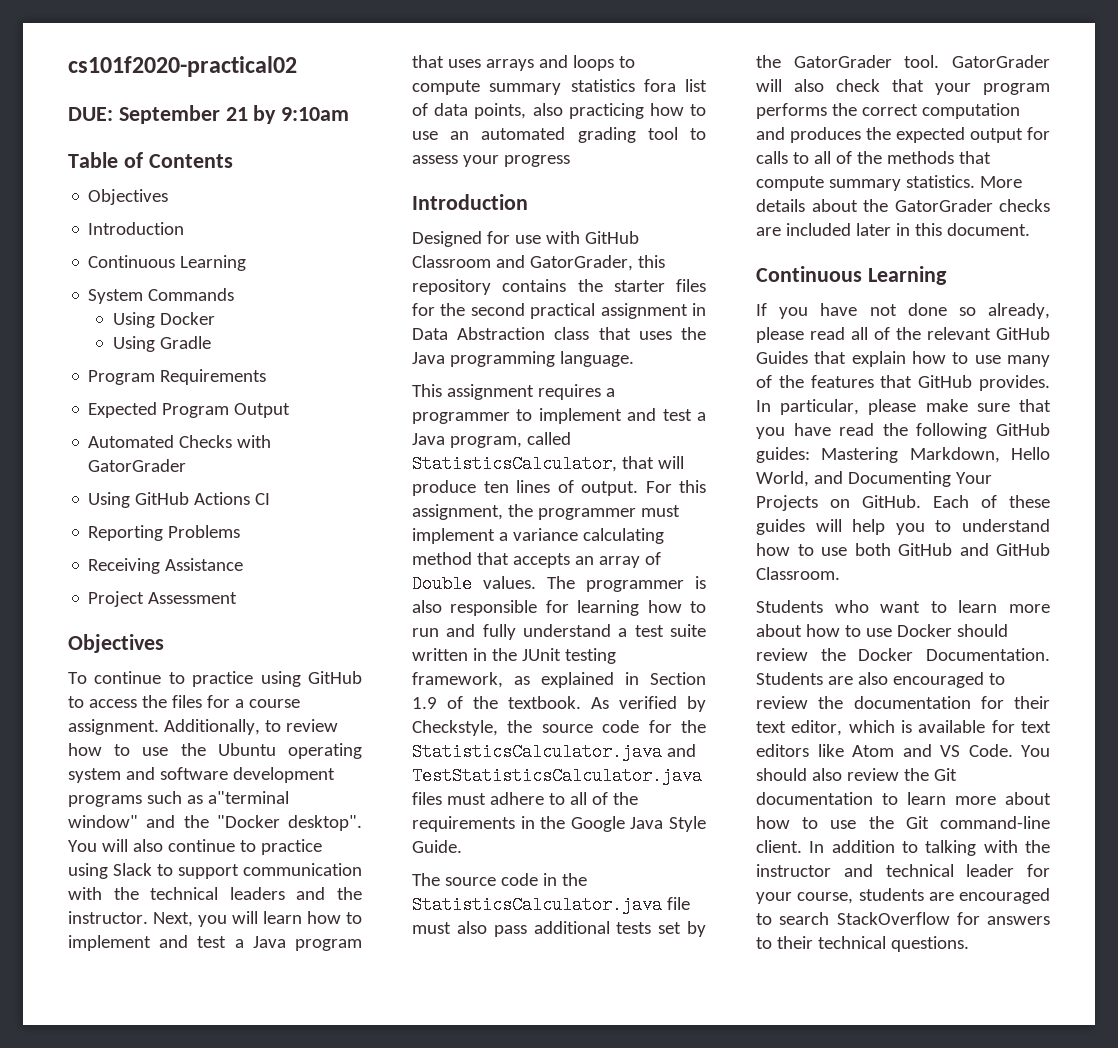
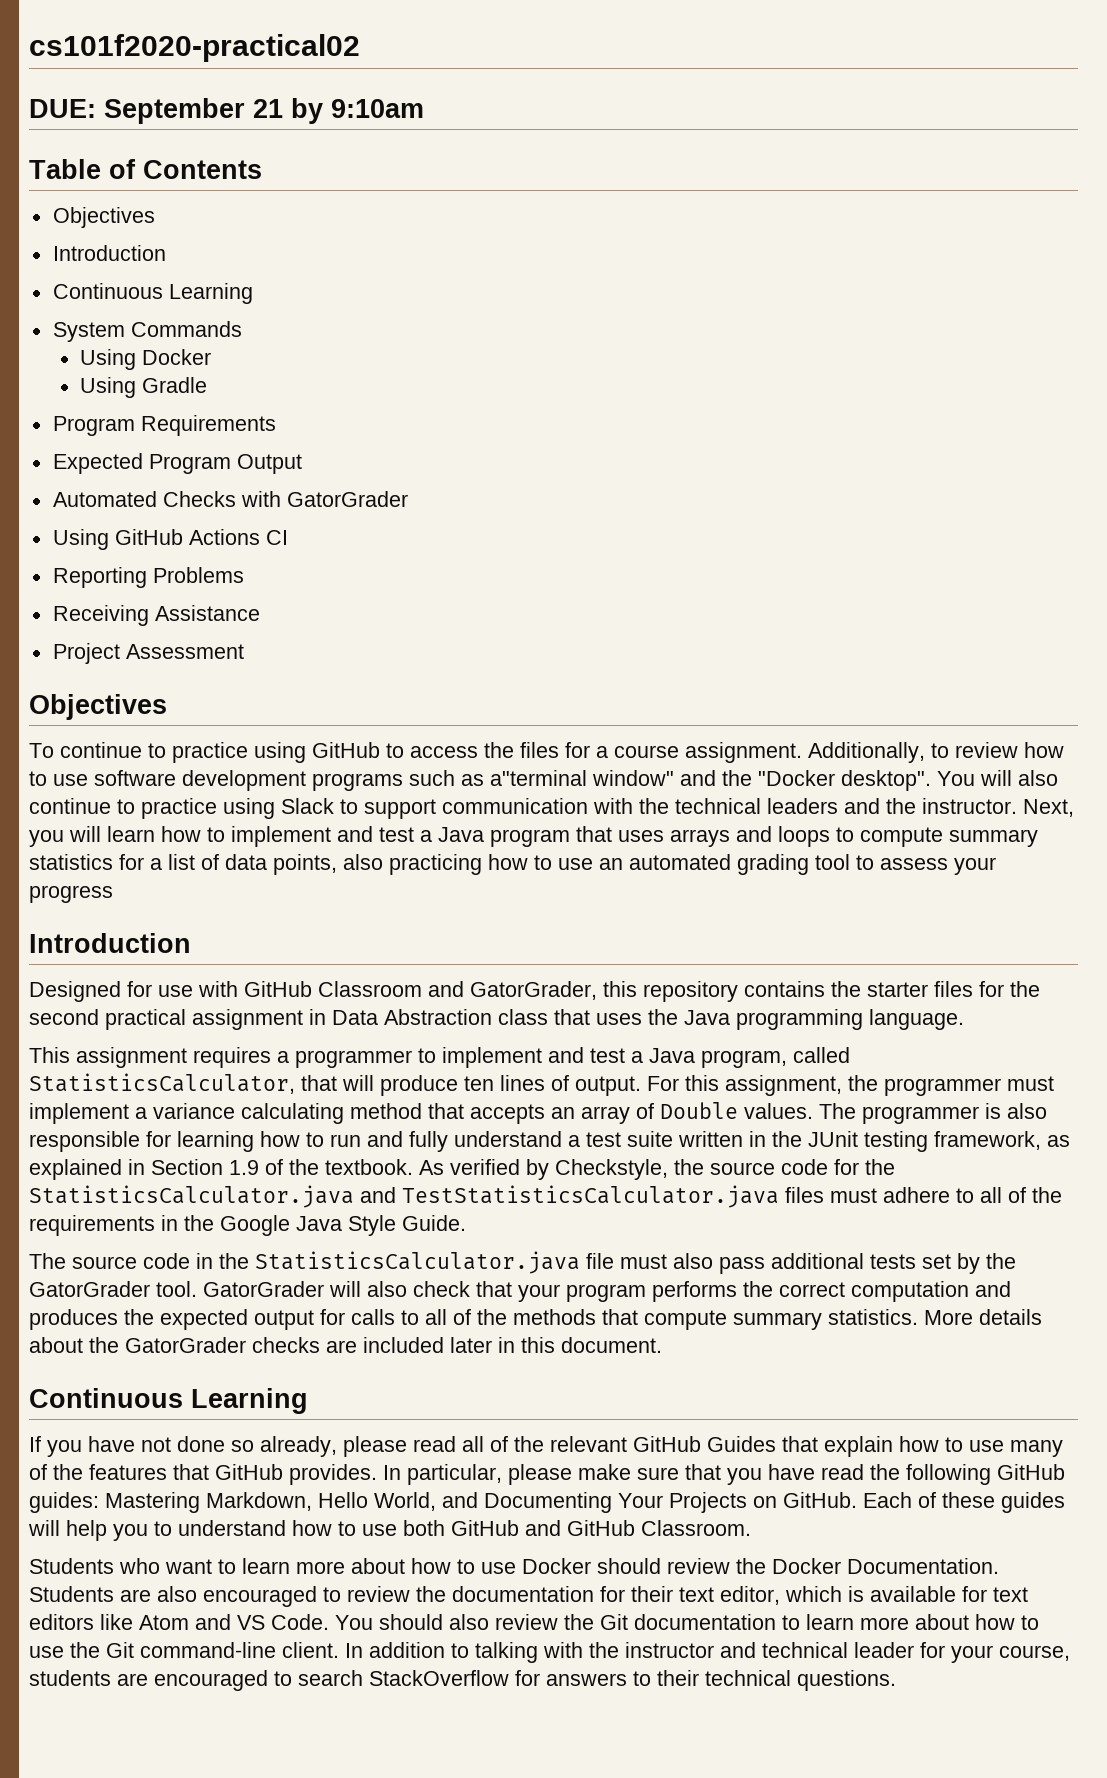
[180,743,362,759] [68,767,155,783] the Ubuntu operating system and -> (88, 780) none
[643,79,676,92] fora -> [119,854,162,870] for a

